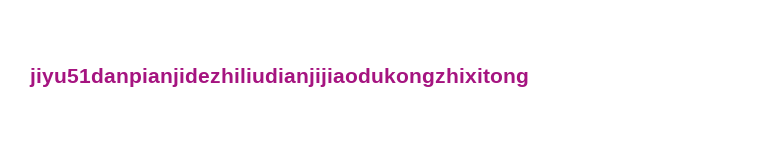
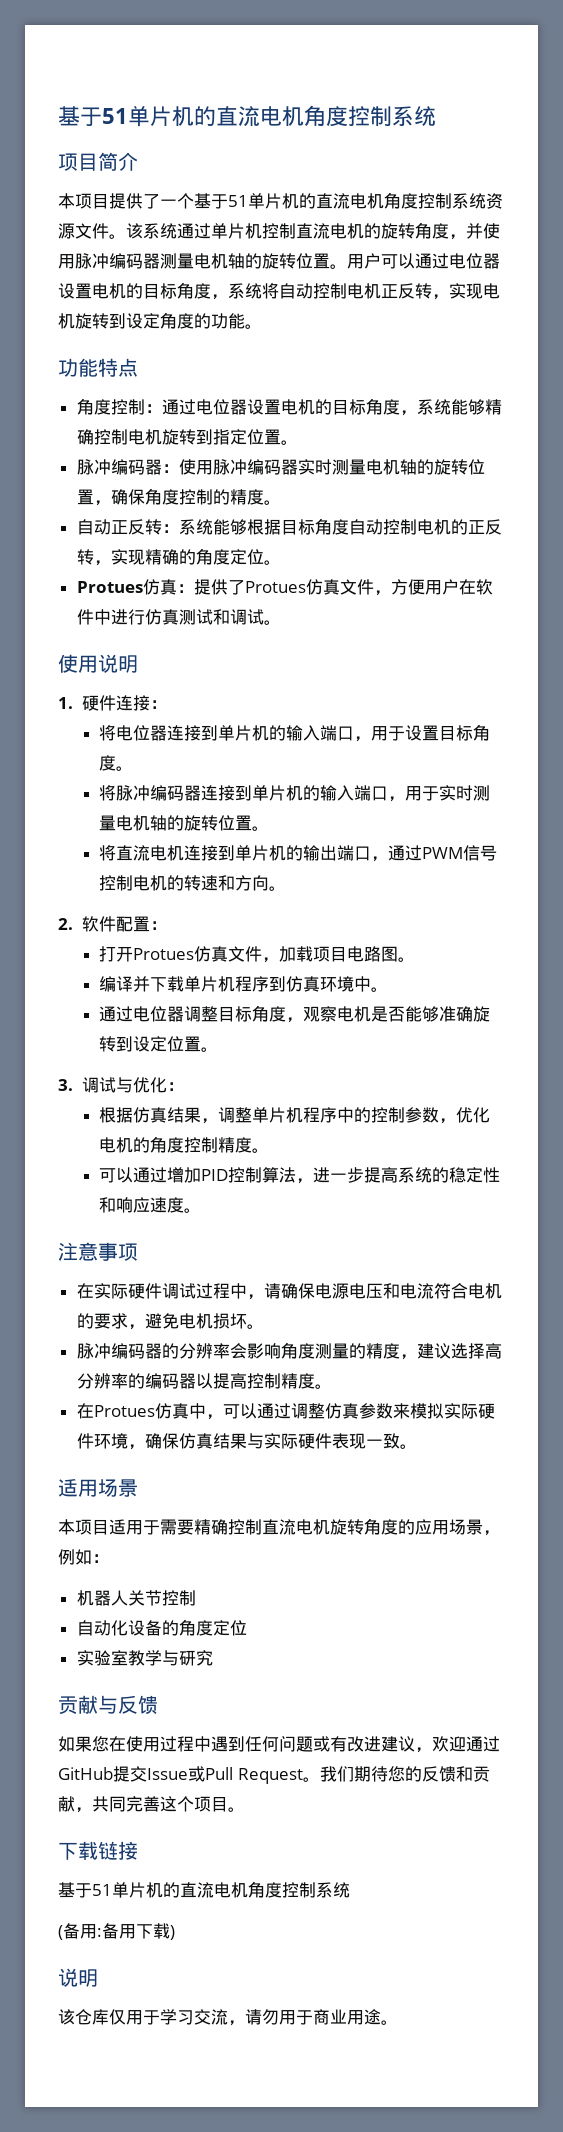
[29,68,529,87] jiyu51danpianjidezhiliudianjijiaodukongzhixitong -> [58,105,436,127] [58,152,138,171] [58,192,503,209] [58,222,500,240] [58,253,500,269] [58,282,500,300] [58,312,262,329] [58,358,138,377] [76,398,502,416] [76,429,298,445] [76,459,485,475] [76,488,281,506] [76,518,502,535] [76,548,281,566] [76,579,493,596] [76,609,281,625] [58,654,138,673] [58,695,167,711] [99,724,491,742] [99,755,134,771] [99,785,491,802] [99,815,270,831] [99,845,498,862] [99,875,287,891] [58,916,167,932] [99,946,416,963] [99,976,389,992] [99,1005,491,1023] [99,1036,219,1052] [58,1077,184,1093] [99,1107,491,1124] [99,1136,270,1153] [99,1167,501,1184] [99,1197,202,1213] [58,1242,138,1261] [76,1283,502,1300] [76,1313,264,1330] [76,1342,502,1360] [76,1373,332,1389] [76,1403,495,1420] [76,1433,417,1450] [58,1479,138,1497] [58,1518,500,1536] [58,1549,109,1565] [76,1590,196,1606] [76,1619,247,1636] [76,1650,213,1666] [58,1695,158,1715] [58,1736,500,1753] [58,1766,490,1784] [58,1796,245,1813] [58,1841,138,1860] [58,1881,350,1898] [58,1923,175,1940] [58,1968,98,1987] [58,2009,398,2026] 基于51单片机的直流电机角度控制系统 // 项目简介 // 本项目提供了一个基于51单片机的直流电机角度控制系统资源文件。该系统通过单片机控制直流电机的旋转角度，并使用脉冲编码器测量电机轴的旋转位置。用户可以通过电位器设置电机的目标角度，系统将自动控制电机正反转，实现电机旋转到设定角度的功能。 // 功能特点 // 角度控制：通过电位器设置电机的目标角度，系统能够精确控制电机旋转到指定位置。 // 脉冲编码器：使用脉冲编码器实时测量电机轴的旋转位置，确保角度控制的精度。 // 自动正反转：系统能够根据目标角度自动控制电机的正反转，实现精确的角度定位。 // Protues仿真：提供了Protues仿真文件，方便用户在软件中进行仿真测试和调试。 // 使用说明 // 1.硬件连接： // 将电位器连接到单片机的输入端口，用于设置目标角度。 // 将脉冲编码器连接到单片机的输入端口，用于实时测量电机轴的旋转位置。 // 将直流电机连接到单片机的输出端口，通过PWM信号控制电机的转速和方向。 // 2.软件配置： // 打开Protues仿真文件，加载项目电路图。 // 编译并下载单片机程序到仿真环境中。 // 通过电位器调整目标角度，观察电机是否能够准确旋转到设定位置。 // 3.调试与优化： // 根据仿真结果，调整单片机程序中的控制参数，优化电机的角度控制精度。 // 可以通过增加PID控制算法，进一步提高系统的稳定性和响应速度。 // 注意事项 // 在实际硬件调试过程中，请确保电源电压和电流符合电机的要求，避免电机损坏。 // 脉冲编码器的分辨率会影响角度测量的精度，建议选择高分辨率的编码器以提高控制精度。 // 在Protues仿真中，可以通过调整仿真参数来模拟实际硬件环境，确保仿真结果与实际硬件表现一致。 // 适用场景 // 本项目适用于需要精确控制直流电机旋转角度的应用场景，例如： // 机器人关节控制 // 自动化设备的角度定位 // 实验室教学与研究 // 贡献与反馈 // 如果您在使用过程中遇到任何问题或有改进建议，欢迎通过GitHub提交Issue或Pull Request。我们期待您的反馈和贡献，共同完善这个项目。 // 下载链接 // 基于51单片机的直流电机角度控制系统 // (备用:备用下载) // 说明 // 该仓库仅用于学习交流，请勿用于商业用途。

